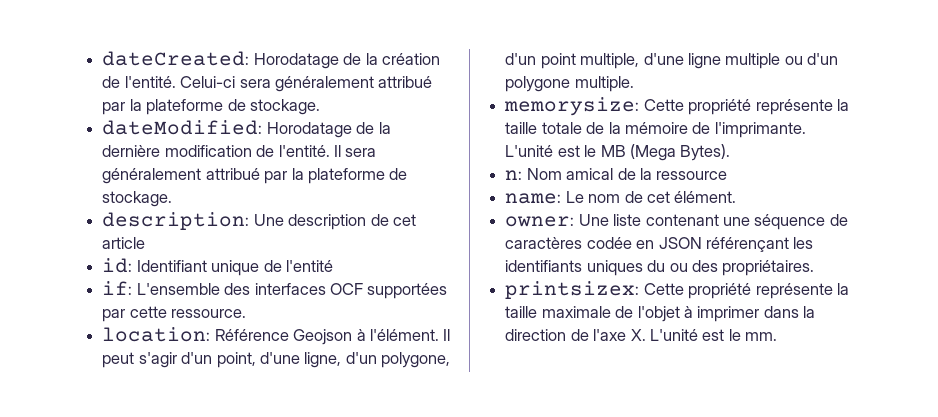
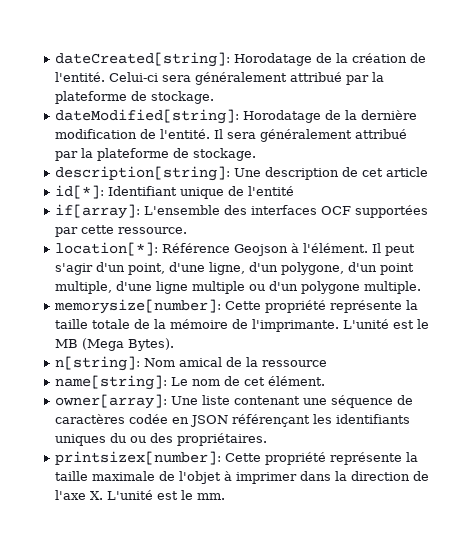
[102,51,250,66] dateCreated: -> [54,52,230,67] dateCreated[string]:
[102,120,263,135] dateModified: -> [54,109,239,124] dateModified[string]:
[102,212,250,230] description: -> [54,166,230,181] description[string]:
[102,258,133,273] id: -> [54,185,104,199] id[*]:
[102,281,133,295] if: -> [54,204,140,219] if[array]:
[102,327,211,342] location: -> [54,242,158,256] location[*]:
[504,97,640,116] memorysize: -> [53,299,221,314] memorysize[number]:
[505,170,523,180] n: -> [54,356,140,371] n[string]:
[505,193,562,204] name: -> [54,375,167,390] name[string]:
[505,216,575,227] owner: -> [54,394,167,409] owner[array]:
[505,281,640,299] printsizex: -> [54,451,221,465] printsizex[number]:

